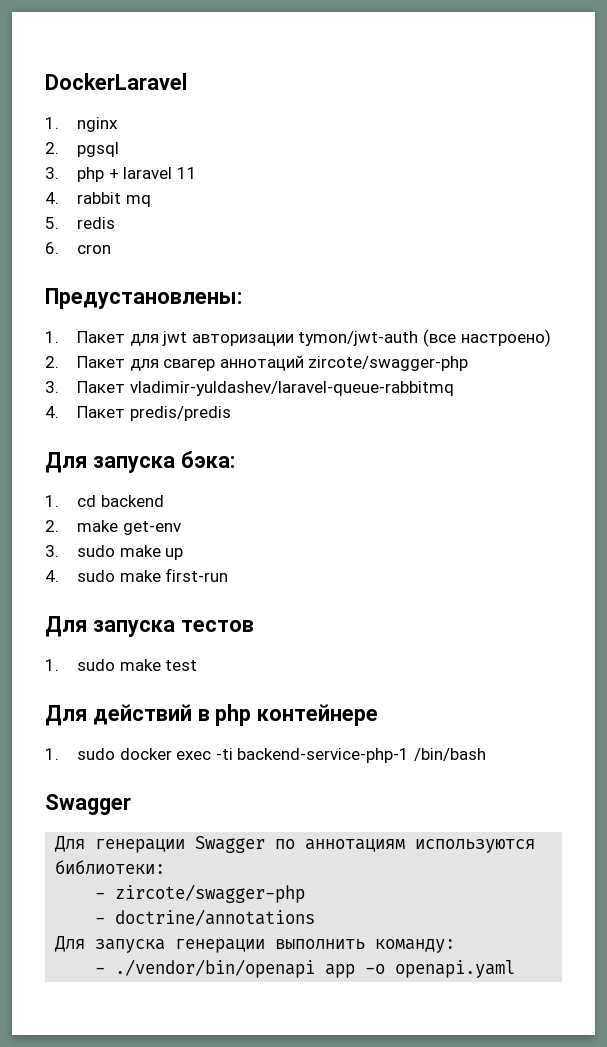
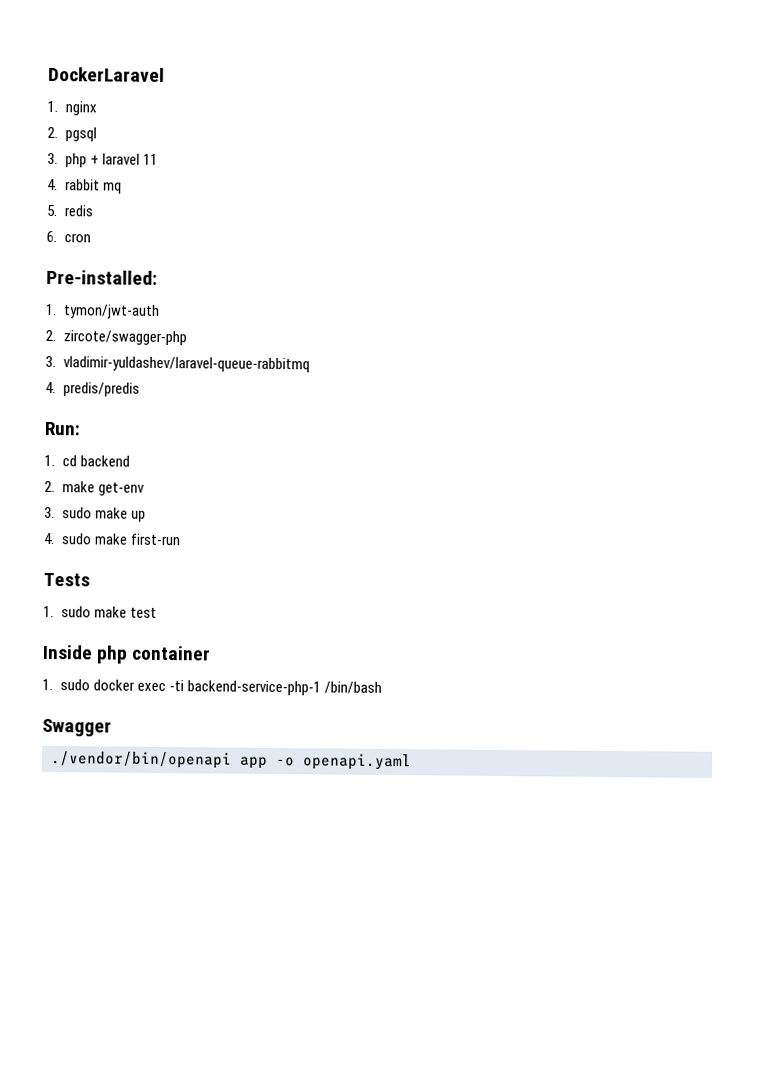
[45,288,242,309] [45,331,294,346] Предустановлены: // 1. Пакет для jwt авторизации -> [46,269,158,285] [46,303,57,316] Pre-installed: // 1.
[422,329,551,347] [45,355,304,371] (все настроено) // 2. Пакет для свагер аннотаций -> [45,329,56,342] // 2.
[76,381,125,393] Пакет -> (56, 361) none
[76,406,125,418] Пакет -> (56, 387) none
[45,451,235,473] Для запуска бэка: -> [44,421,81,436] Run:
[45,616,254,637] Для запуска тестов -> [43,572,90,587] Tests
[45,704,379,726] Для действий в php контейнере -> [42,644,212,664] Inside php container
[55,836,536,853] [55,860,166,875] [95,884,306,903] [95,909,316,926] [55,936,456,953] [95,967,106,974] Для генерации Swagger по аннотациям используются библиотеки: // - zircote/swagger-php // - doctrine/annotations // Для запуска генерации выполнить команду: // - -> (112, 727) none

